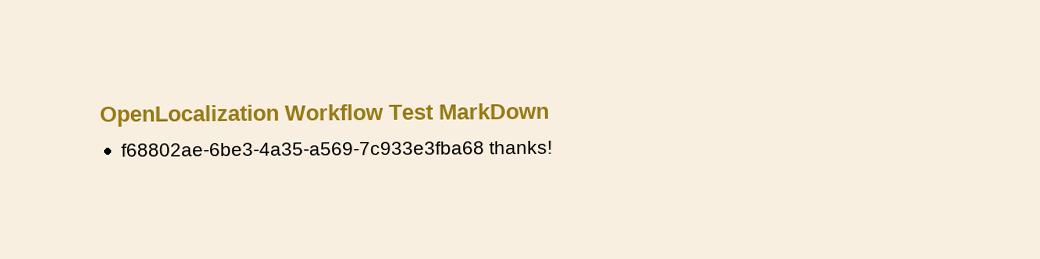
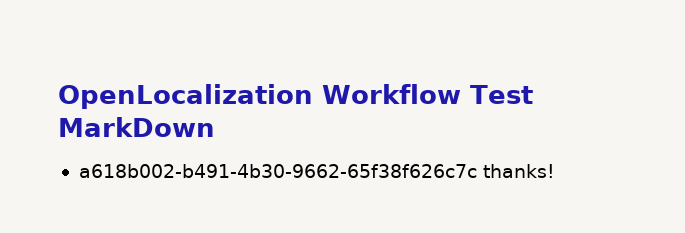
[120,141,485,157] f68802ae-6be3-4a35-a569-7c933e3fba68 -> [78,164,477,178] a618b002-b491-4b30-9662-65f38f626c7c

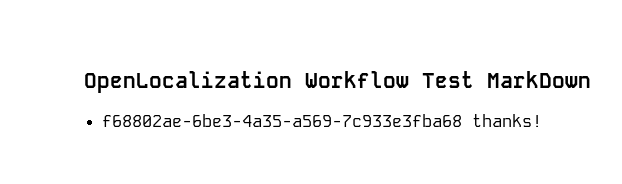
[78,164,477,178] a618b002-b491-4b30-9662-65f38f626c7c -> [102,114,463,127] f68802ae-6be3-4a35-a569-7c933e3fba68

